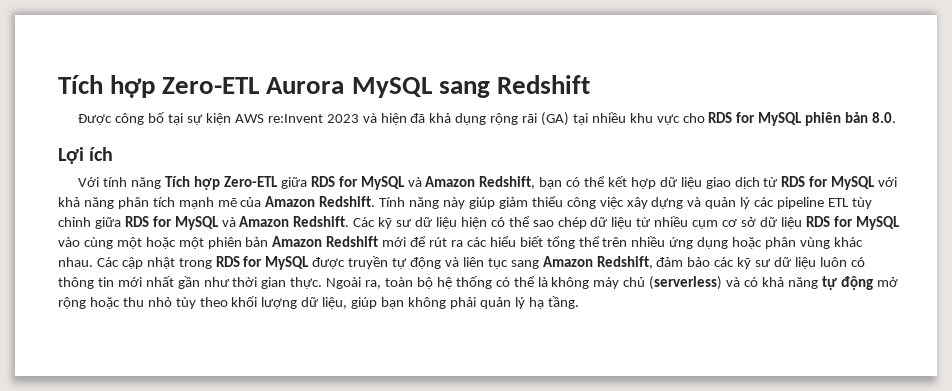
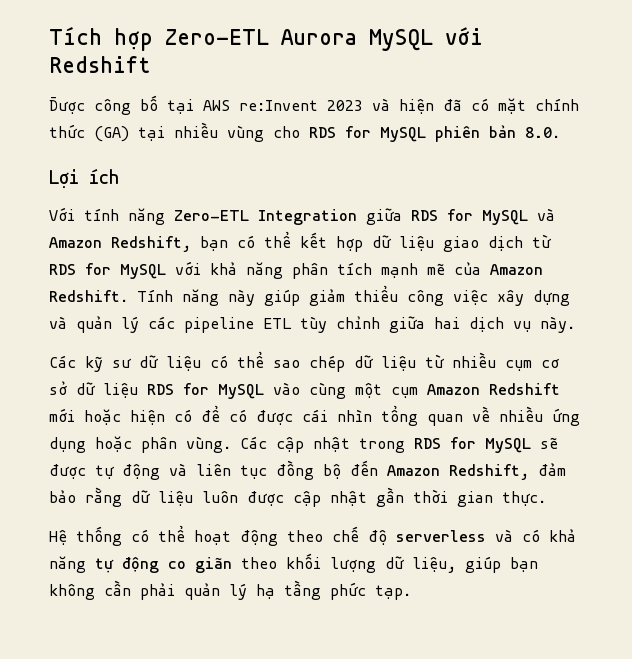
[438,81,490,98] sang -> [445,27,483,45] với
[187,113,231,125] sự kiện -> (194, 106) none
[429,113,538,125] khả dụng rộng rãi -> [471,98,579,114] [49,124,85,138] có mặt chính thức
[629,113,680,125] khu vực -> [227,125,264,142] vùng
[165,176,278,190] Tích hợp Zero-ETL -> [174,209,357,225] Zero-ETL Integration
[124,216,350,230] RDS for MySQL và Amazon Redshift. -> [434,316,575,333] hai dịch vụ này. //
[460,217,487,229] hiện -> (201, 363) none
[145,236,628,249] hoặc một phiên bản Amazon Redshift mới để rút ra các hiểu biết tổng thể trên -> [391,383,560,398] [49,405,490,426] cụm Amazon Redshift mới hoặc hiện có để có được cái nhìn tổng quan về
[799,237,863,249] [58,257,93,267] vùng khác nhau. -> [186,436,231,453] vùng.
[312,256,389,269] được truyền -> [540,437,558,449] [49,464,86,479] sẽ được
[510,260,539,269] sang -> [276,460,378,480] đồng bộ đến
[714,257,865,269] [58,276,723,290] các kỹ sư dữ liệu luôn có thông tin mới nhất gần như thời gian thực. Ngoài ra, toàn bộ hệ thống có thể là không máy chủ (serverless) -> [85,487,546,507] [49,525,486,546] rằng dữ liệu luôn được cập nhật gần thời gian thực. // Hệ thống có thể hoạt động theo chế độ serverless
[876,277,898,287] [58,297,196,309] mở rộng hoặc thu nhỏ tùy -> [168,557,232,573] co giãn
(446, 303) none -> [104,580,131,596] cần
[547,296,579,309] tầng. -> [284,580,411,600] tầng phức tạp.

